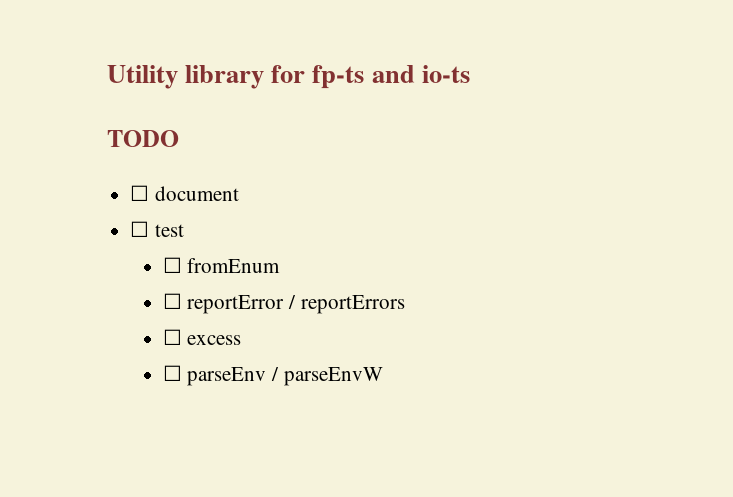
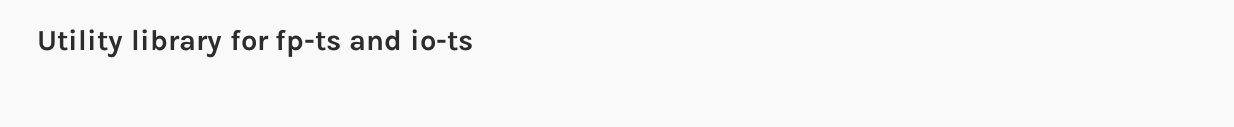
[107,130,179,147] [130,185,239,201] [130,221,184,237] [162,257,281,273] [162,293,405,314] [162,329,242,345] [162,365,383,386] // TODO // ☐ document // ☐ test // ☐ fromEnum // ☐ reportError / reportErrors // ☐ excess // ☐ parseEnv / parseEnvW -> (474, 40) none

